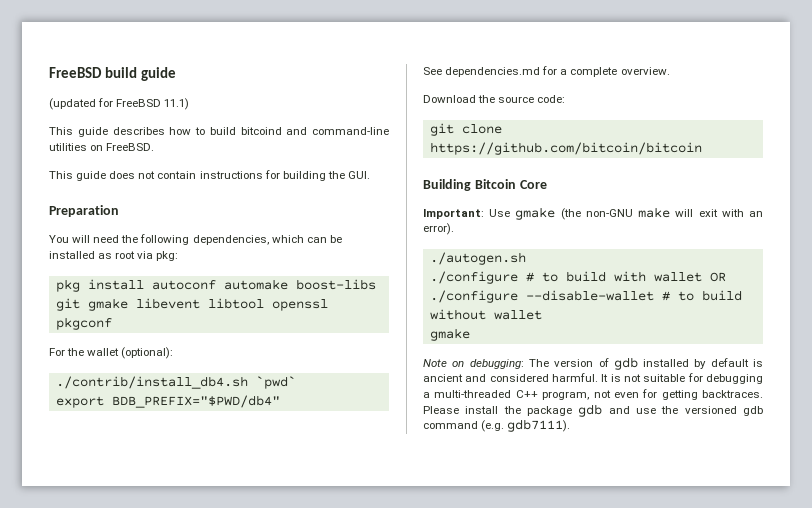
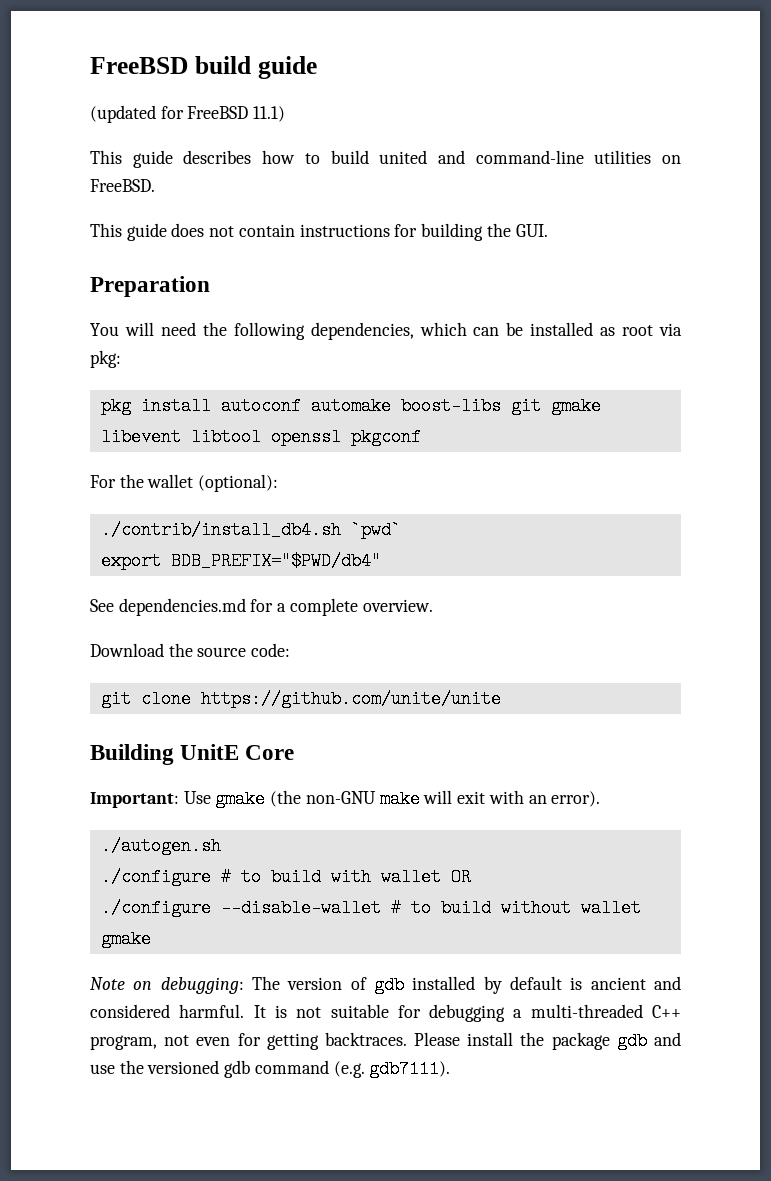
[240,127,282,135] bitcoind -> [379,150,428,164] united
[429,142,702,155] https://github.com/bitcoin/bitcoin -> [200,690,501,708] https://github.com/unite/unite
[474,179,516,189] Bitcoin -> [180,744,240,760] UnitE

